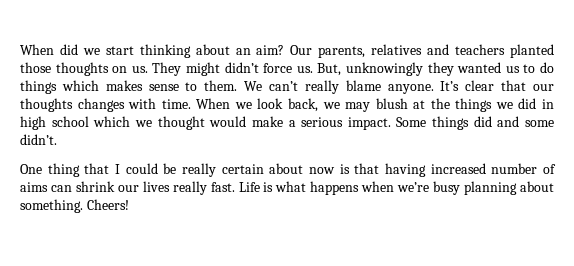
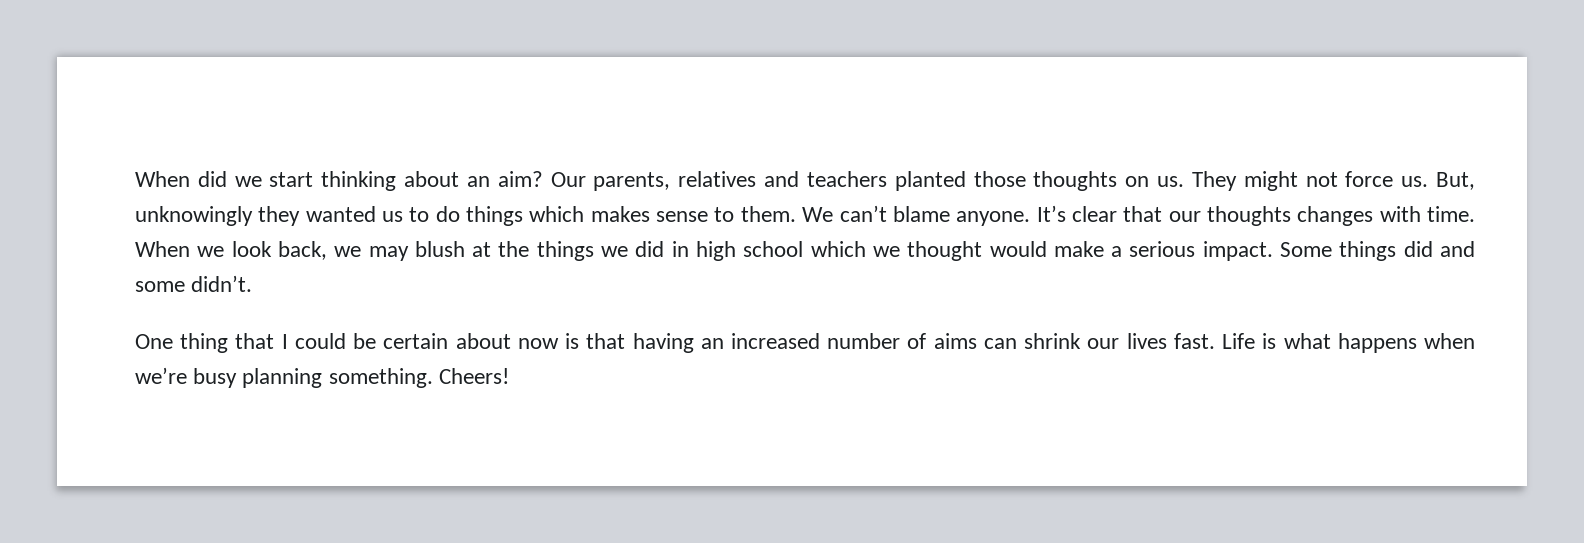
[224,62,259,73] didn’t -> [1305,172,1338,187] not
[304,80,339,94] really -> (887, 213) none
[181,163,216,177] really -> (377, 341) none
(426, 170) none -> [700,338,724,349] an
[172,181,207,195] really -> (1167, 341) none
[520,181,554,192] about -> (323, 378) none

